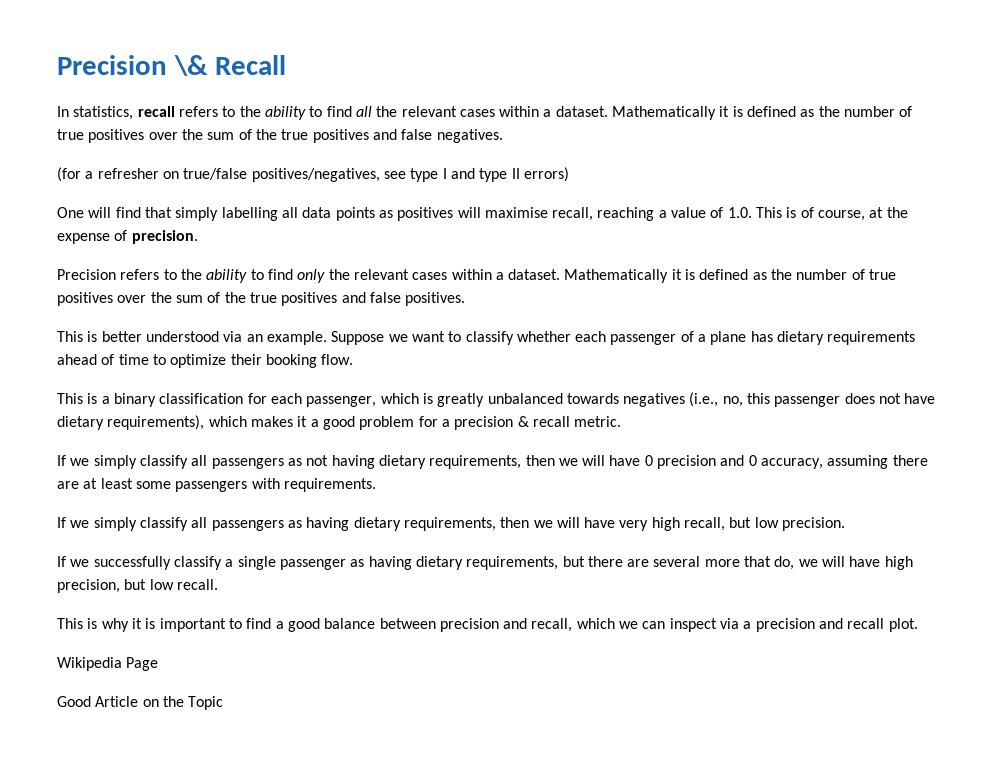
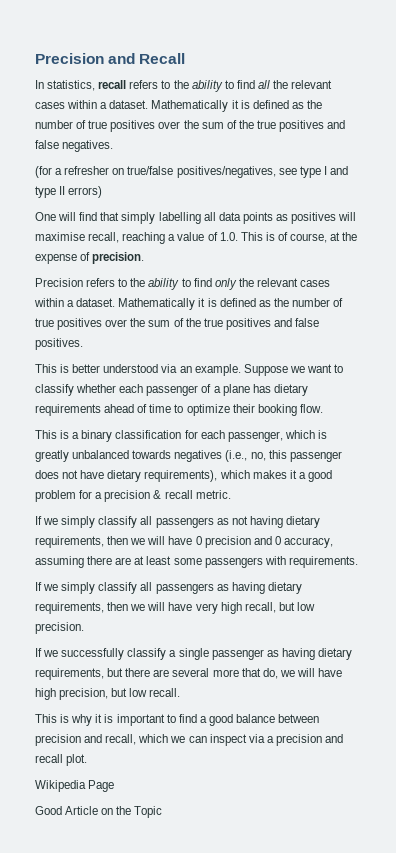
[57,55,208,76] Precision \& -> [35,53,136,64] Precision and

